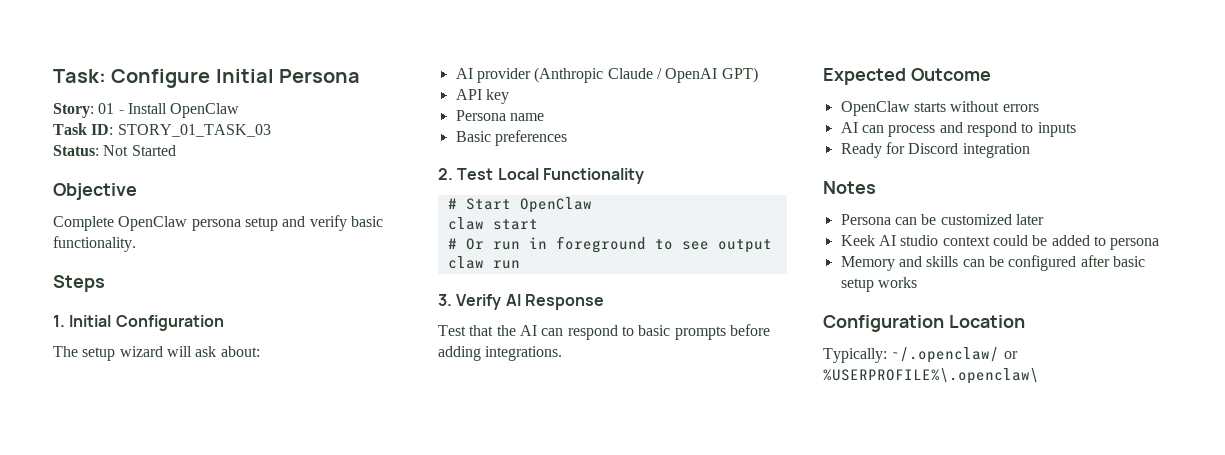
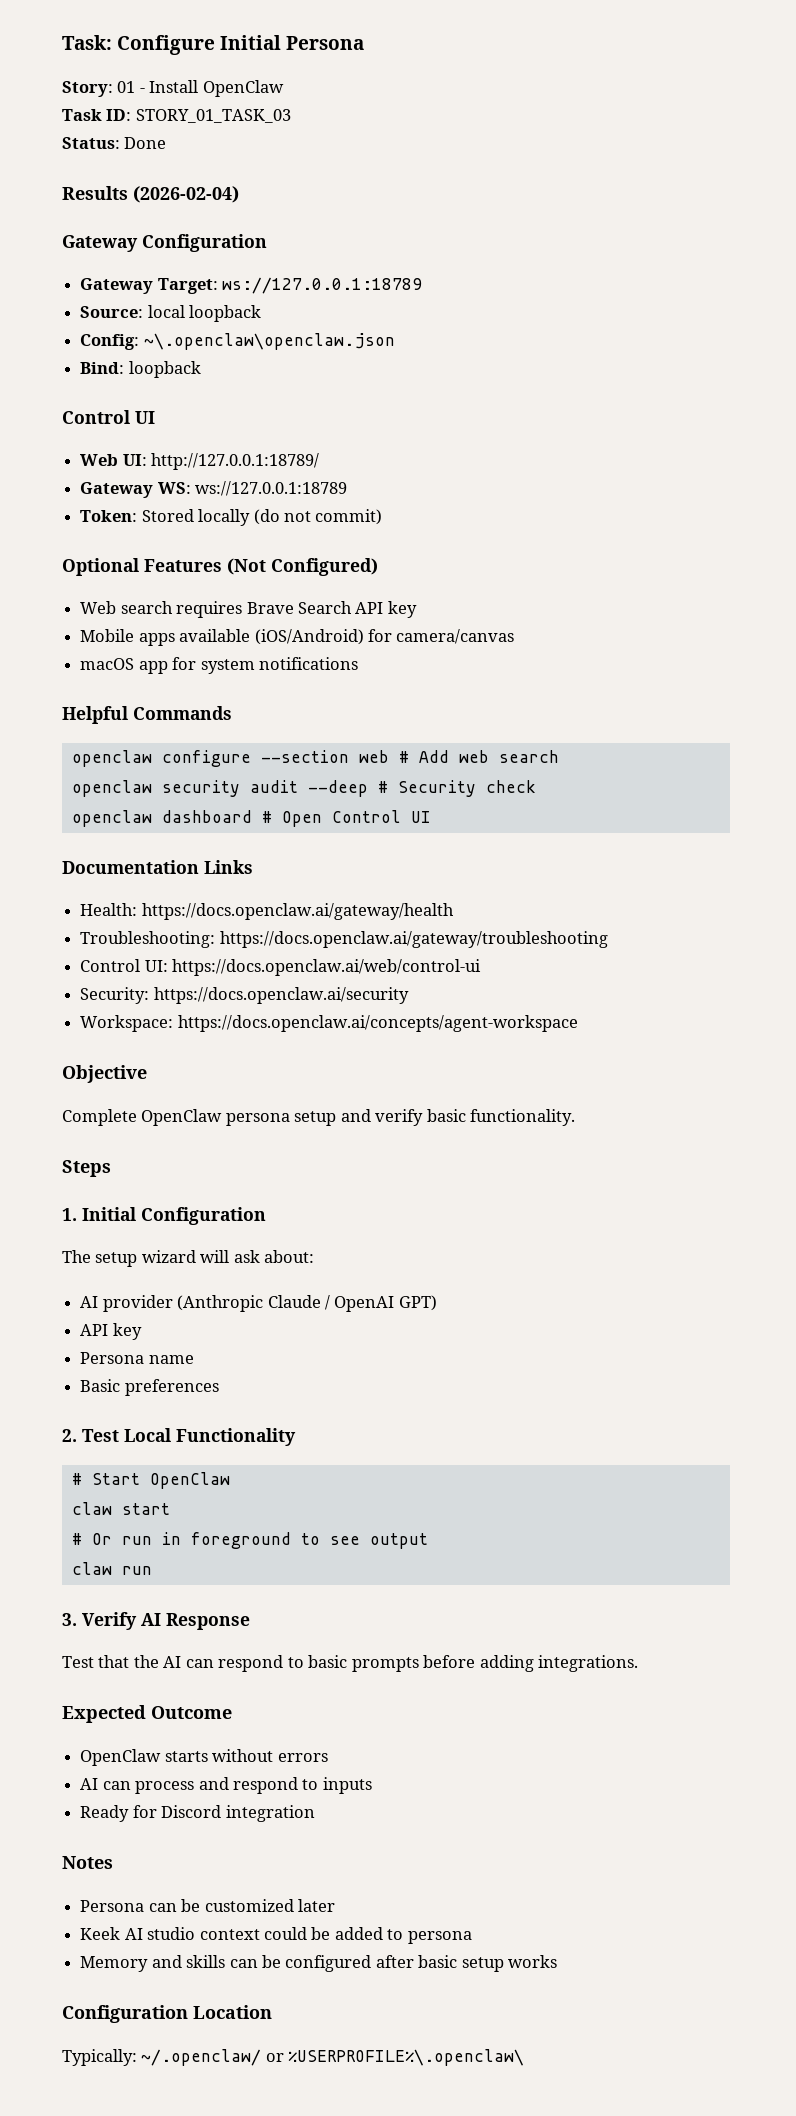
[103,145,176,156] Not Started -> [124,137,167,149] [62,186,239,203] [62,234,267,252] [80,277,423,294] [80,305,262,322] [80,333,395,350] [80,361,201,378] [62,410,155,424] [80,453,320,470] [80,481,348,498] [80,509,383,526] [62,558,378,576] [80,601,417,618] [80,629,515,646] [80,657,358,674] [62,706,232,724] [71,750,559,767] [71,780,536,797] [71,810,431,827] [62,860,253,874] [80,903,454,920] [80,931,608,948] [80,959,482,976] [80,987,409,1004] [80,1015,578,1032] Done // Results (2026-02-04) // Gateway Configuration // Gateway Target: ws://127.0.0.1:18789 // Source: local loopback // Config: ~\.openclaw\openclaw.json // Bind: loopback // Control UI // Web UI: http://127.0.0.1:18789/ // Gateway WS: ws://127.0.0.1:18789 // Token: Stored locally (do not commit) // Optional Features (Not Configured) // Web search requires Brave Search API key // Mobile apps available (iOS/Android) for camera/canvas // macOS app for system notifications // Helpful Commands // openclaw configure --section web # Add web search // openclaw security audit --deep # Security check // openclaw dashboard # Open Control UI // Documentation Links // Health: https://docs.openclaw.ai/gateway/health // Troubleshooting: https://docs.openclaw.ai/gateway/troubleshooting // Control UI: https://docs.openclaw.ai/web/control-ui // Security: https://docs.openclaw.ai/security // Workspace: https://docs.openclaw.ai/concepts/agent-workspace

